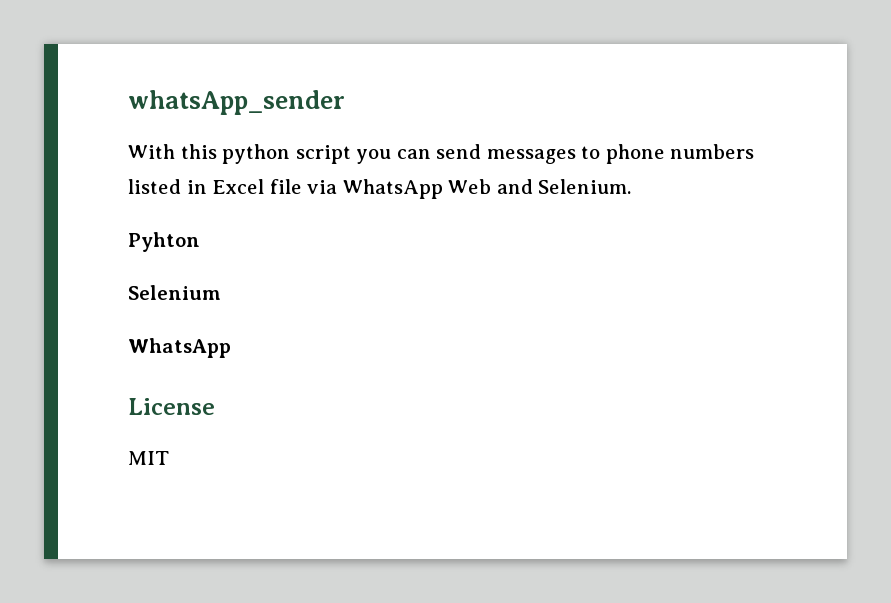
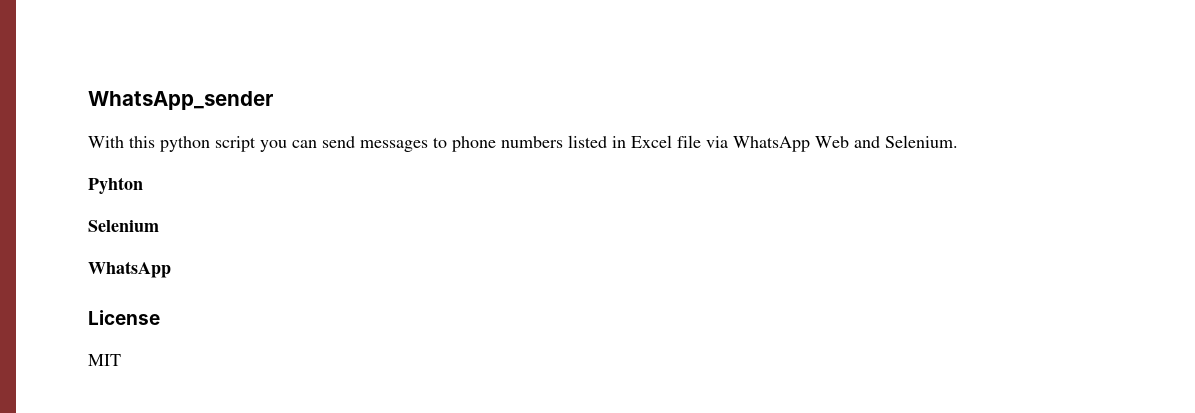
[128,90,345,115] whatsApp_sender -> [88,91,273,110] WhatsApp_sender

